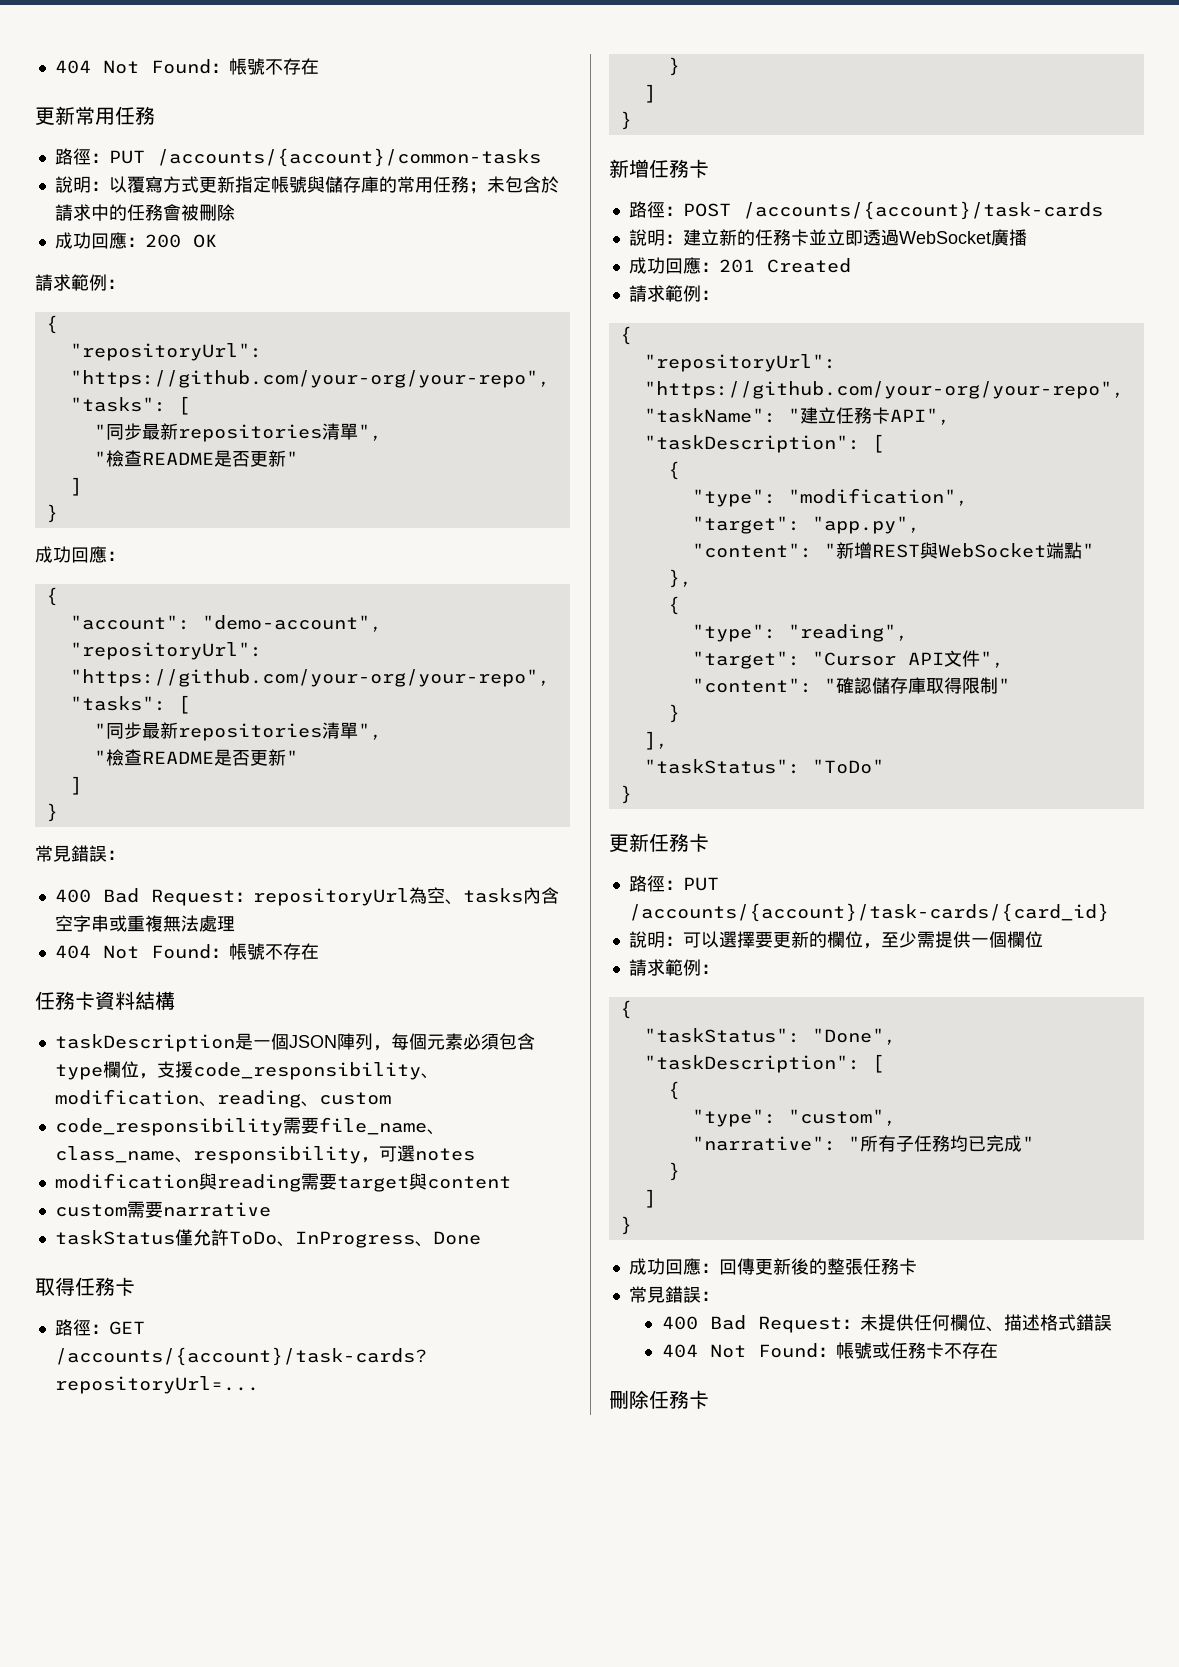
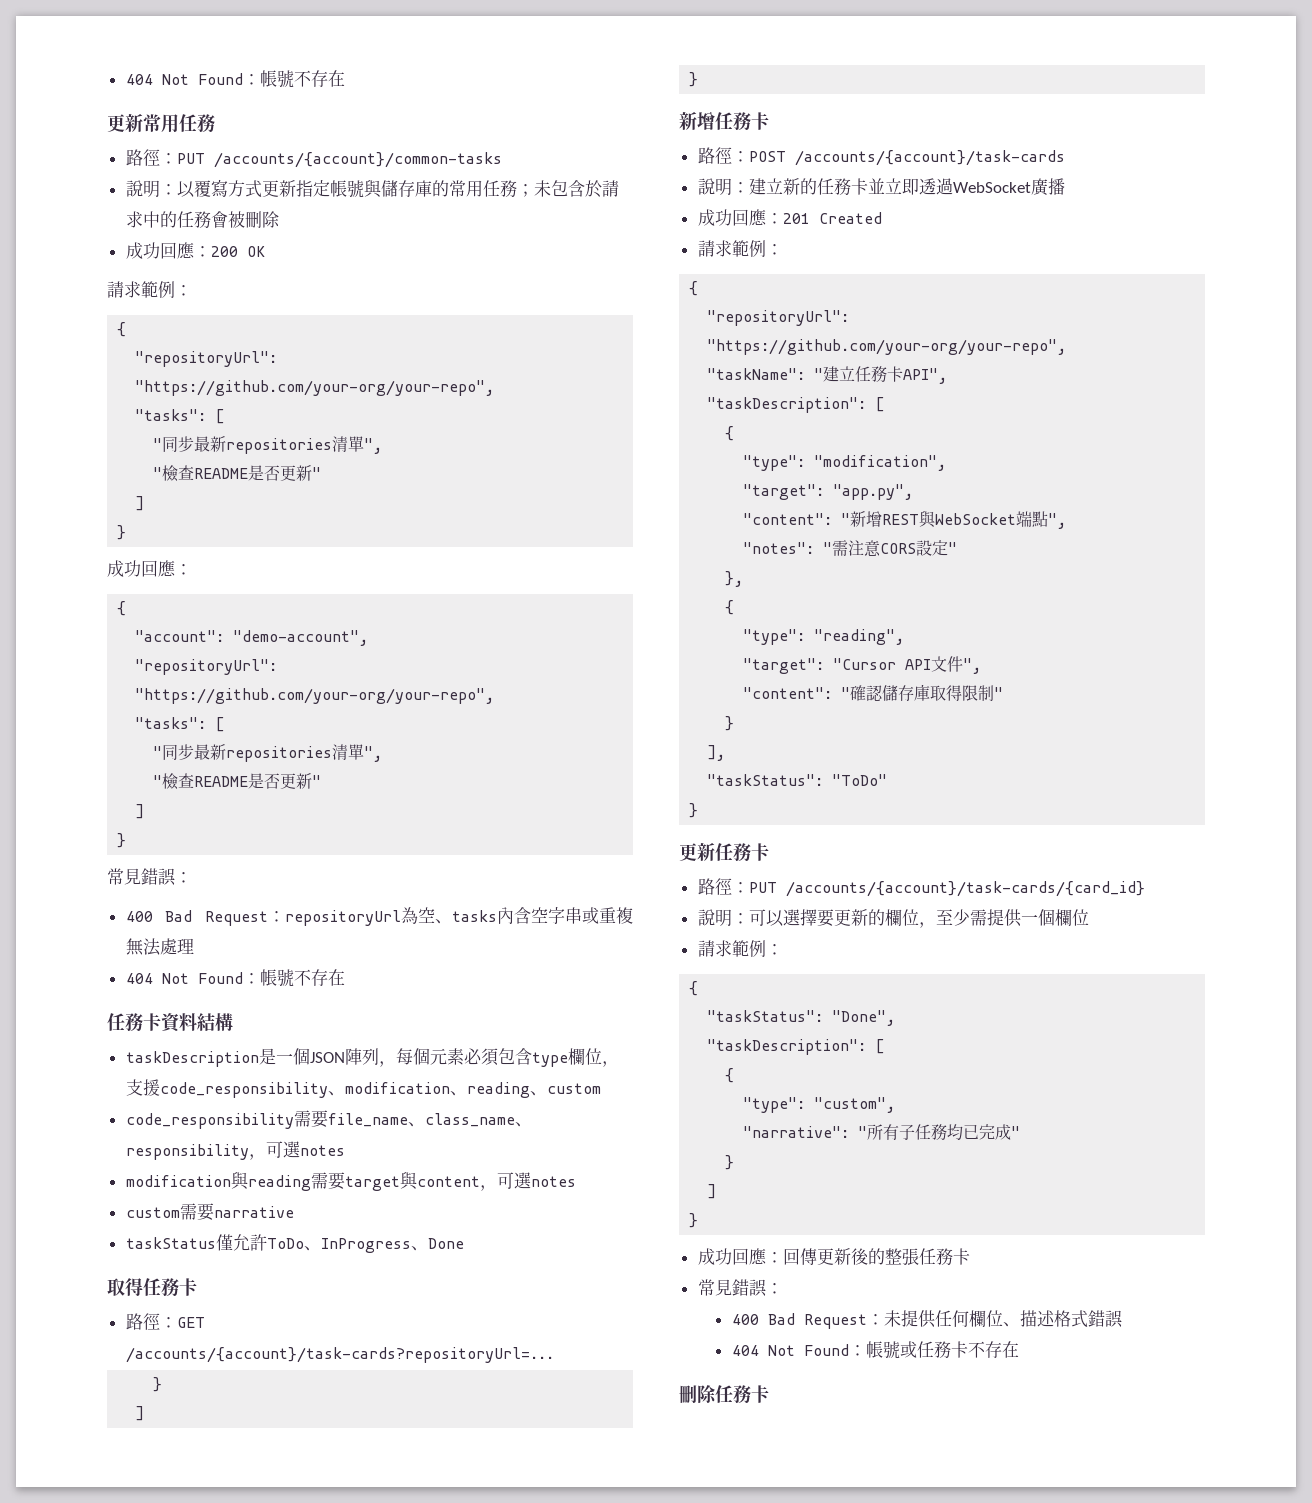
(511, 1182) none -> [479,1172,576,1191] ，可選notes
(1082, 550) none -> [1048,513,1067,529] [743,540,949,557] ", // "notes": "需注意CORS設定

